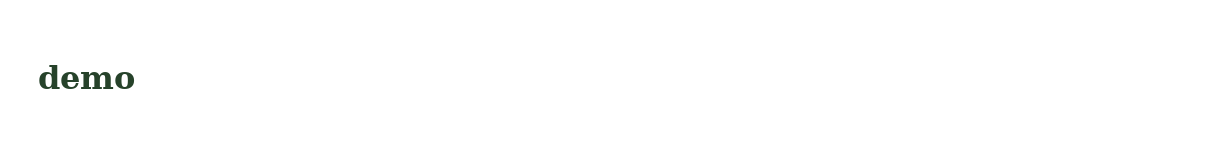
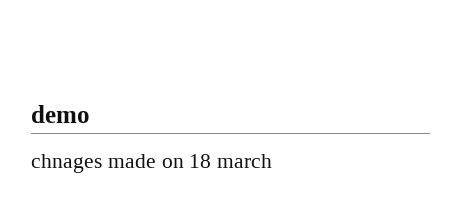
(135, 77) none -> [31,154,273,173] // chnages made on 18 march

